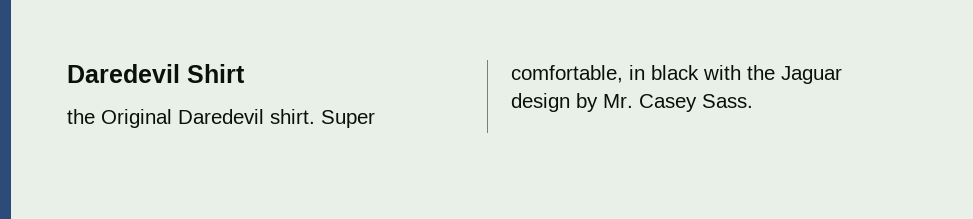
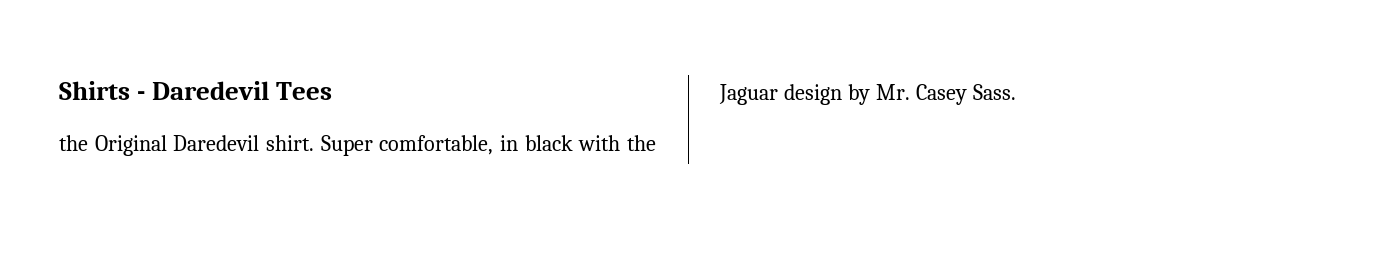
[67,64,245,83] Daredevil Shirt -> [59,81,333,100] Shirts - Daredevil Tees

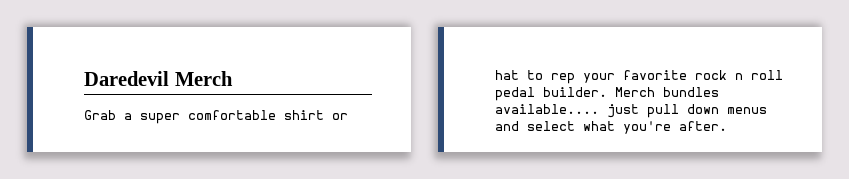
[59,81,333,100] [59,135,656,156] [719,84,1016,105] Shirts - Daredevil Tees // the Original Daredevil shirt. Super comfortable, in black with the Jaguar design by Mr. Casey Sass. -> [84,71,233,86] [84,110,348,124] [495,70,783,84] [495,87,719,101] [495,104,767,118] [495,121,727,134] Daredevil Merch // Grab a super comfortable shirt or hat to rep your favorite rock n roll pedal builder. Merch bundles available.... just pull down menus and select what you're after.

